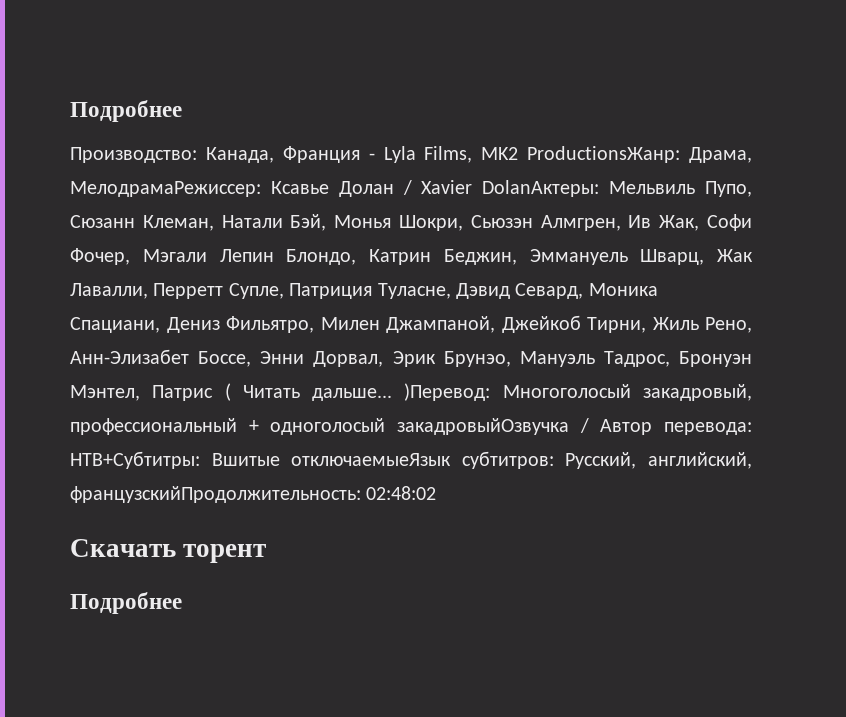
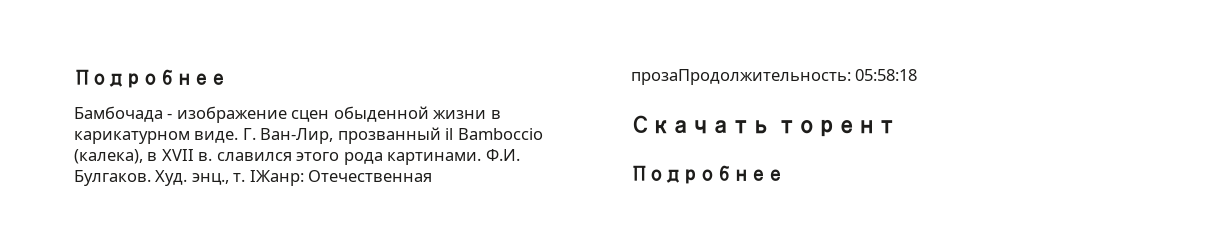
[70,146,752,163] [70,180,753,197] [70,214,752,231] [70,248,753,265] [70,283,658,299] [70,315,752,333] [70,349,752,367] [70,383,752,401] [70,418,752,435] [70,451,753,469] [70,486,437,503] Производство: Канада, Франция - Lyla Films, MK2 ProductionsЖанр: Драма, МелодрамаРежиссер: Ксавье Долан / Xavier DolanАктеры: Мельвиль Пупо, Сюзанн Клеман, Натали Бэй, Монья Шокри, Сьюзэн Алмгрен, Ив Жак, Софи Фочер, Мэгали Лепин Блондо, Катрин Беджин, Эммануель Шварц, Жак Лавалли, Перретт Супле, Патриция Туласне, Дэвид Севард, Моника Спациани, Дениз Фильятро, Милен Джампаной, Джейкоб Тирни, Жиль Рено, Анн-Элизабет Боссе, Энни Дорвал, Эрик Брунэо, Мануэль Тадрос, Бронуэн Мэнтел, Патрис ( Читать дальше... )Перевод: Многоголосый закадровый, профессиональный + одноголосый закадровыйОзвучка / Автор перевода: НТВ+Субтитры: Вшитые отключаемыеЯзык субтитров: Русский, английский, французскийПродолжительность: 02:48:02 -> [74,106,501,123] [74,127,543,144] [74,149,520,165] [74,170,433,186] [631,69,918,85] Бамбочада - изображение сцен обыденной жизни в карикатурном виде. Г. Ван-Лир, прозванный il Bamboccio (калека), в XVII в. славился этого рода картинами. Ф.И. Булгаков. Худ. энц., т. IЖанр: Отечественная прозаПродолжительность: 05:58:18

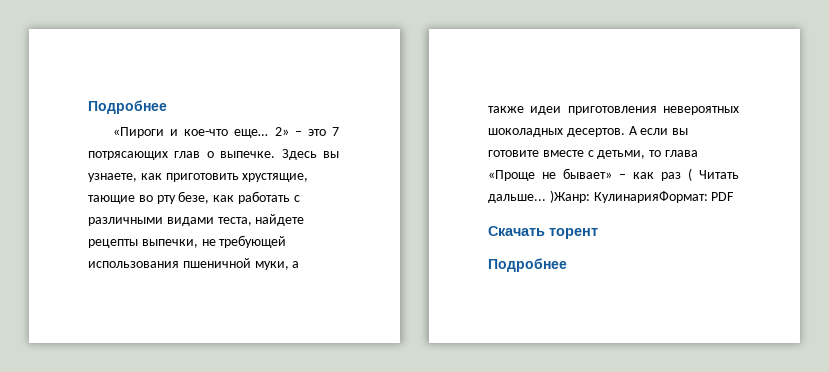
[74,106,501,123] [74,127,543,144] [74,149,520,165] [74,170,433,186] [631,69,918,85] Бамбочада - изображение сцен обыденной жизни в карикатурном виде. Г. Ван-Лир, прозванный il Bamboccio (калека), в XVII в. славился этого рода картинами. Ф.И. Булгаков. Худ. энц., т. IЖанр: Отечественная прозаПродолжительность: 05:58:18 -> [112,127,339,138] [88,149,339,160] [88,173,309,182] [88,191,300,204] [88,214,305,226] [88,235,287,248] [88,258,300,270] [488,106,739,115] [488,126,689,137] [488,150,698,159] [488,168,739,181] [488,190,735,203] «Пироги и кое-что еще… 2» – это 7 потрясающих глав о выпечке. Здесь вы узнаете, как приготовить хрустящие, тающие во рту безе, как работать с различными видами теста, найдете рецепты выпечки, не требующей использования пшеничной муки, а также идеи приготовления невероятных шоколадных десертов. А если вы готовите вместе с детьми, то глава «Проще не бывает» – как раз ( Читать дальше... )Жанр: КулинарияФормат: PDF

